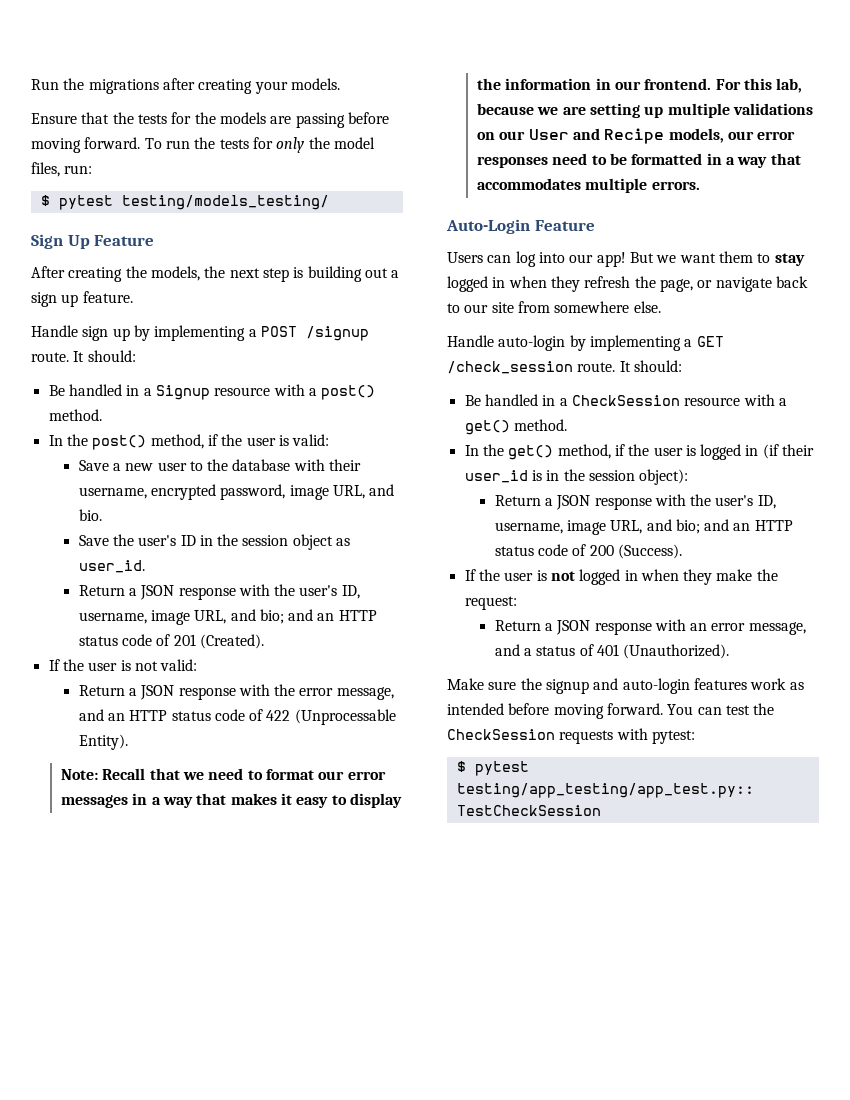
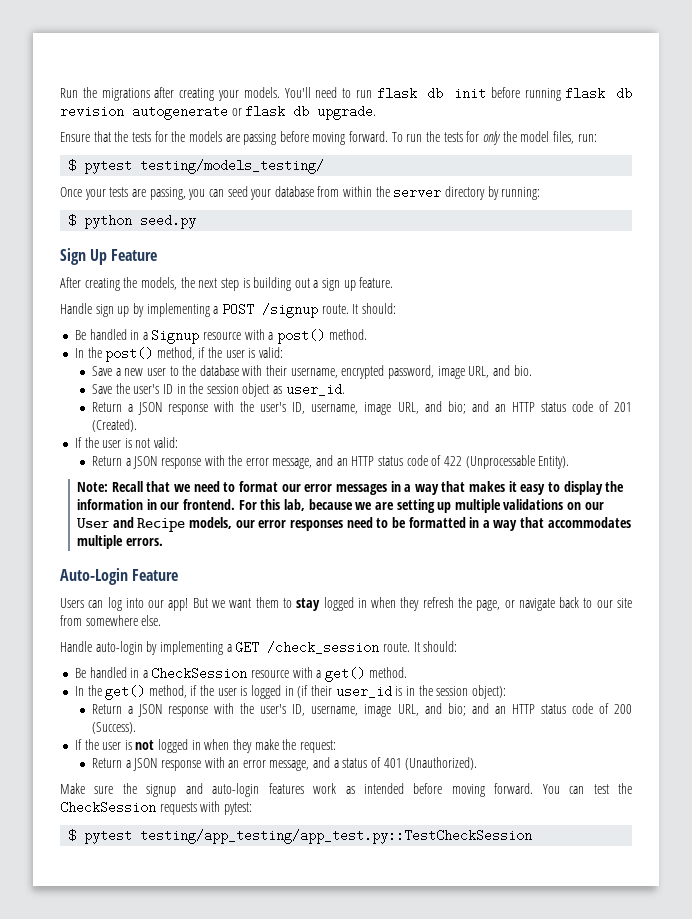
(340, 84) none -> [284,87,633,101] [60,105,377,120] You'll need to run flask db init before running flask db revision autogenerate or flask db upgrade.
(329, 202) none -> [60,186,541,200] [68,214,197,229] // Once your tests are passing, you can seed your database from within the server directory by running: // $ python seed.py

